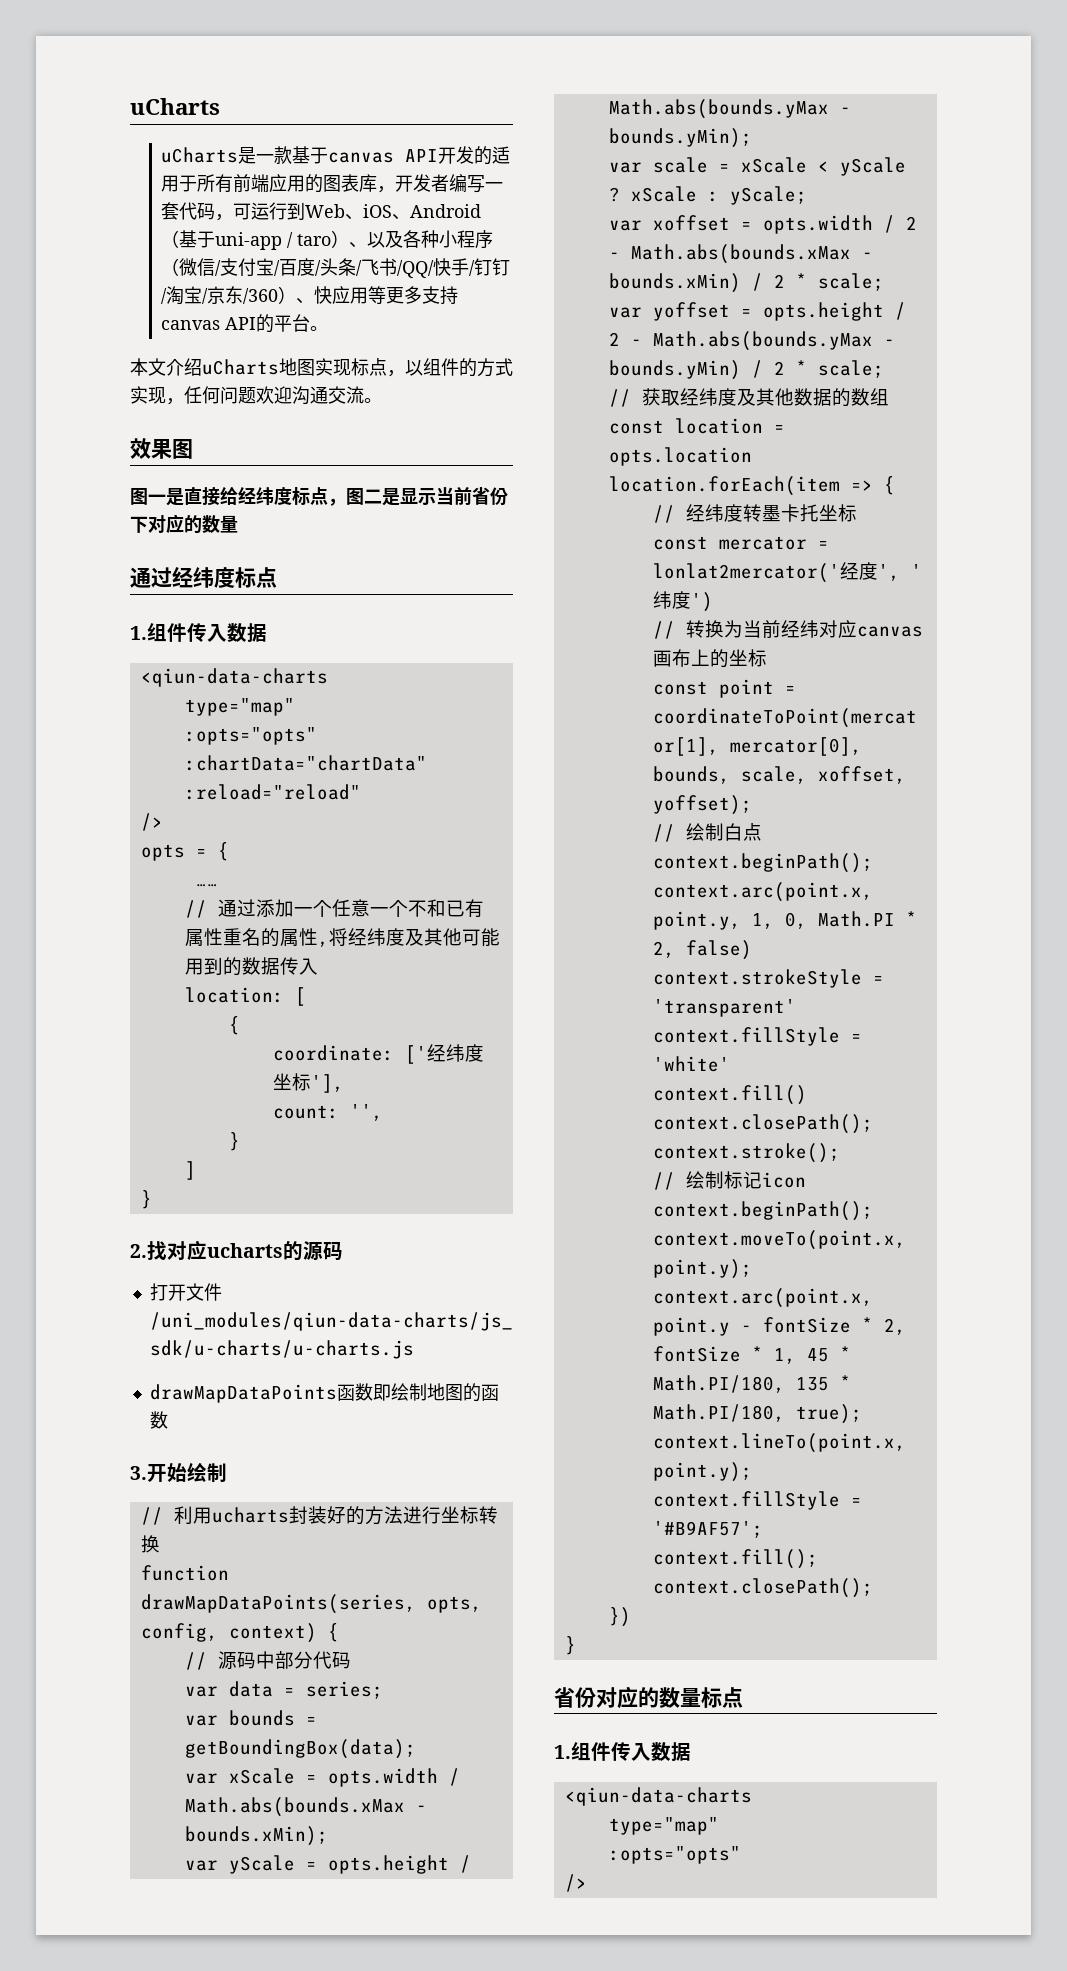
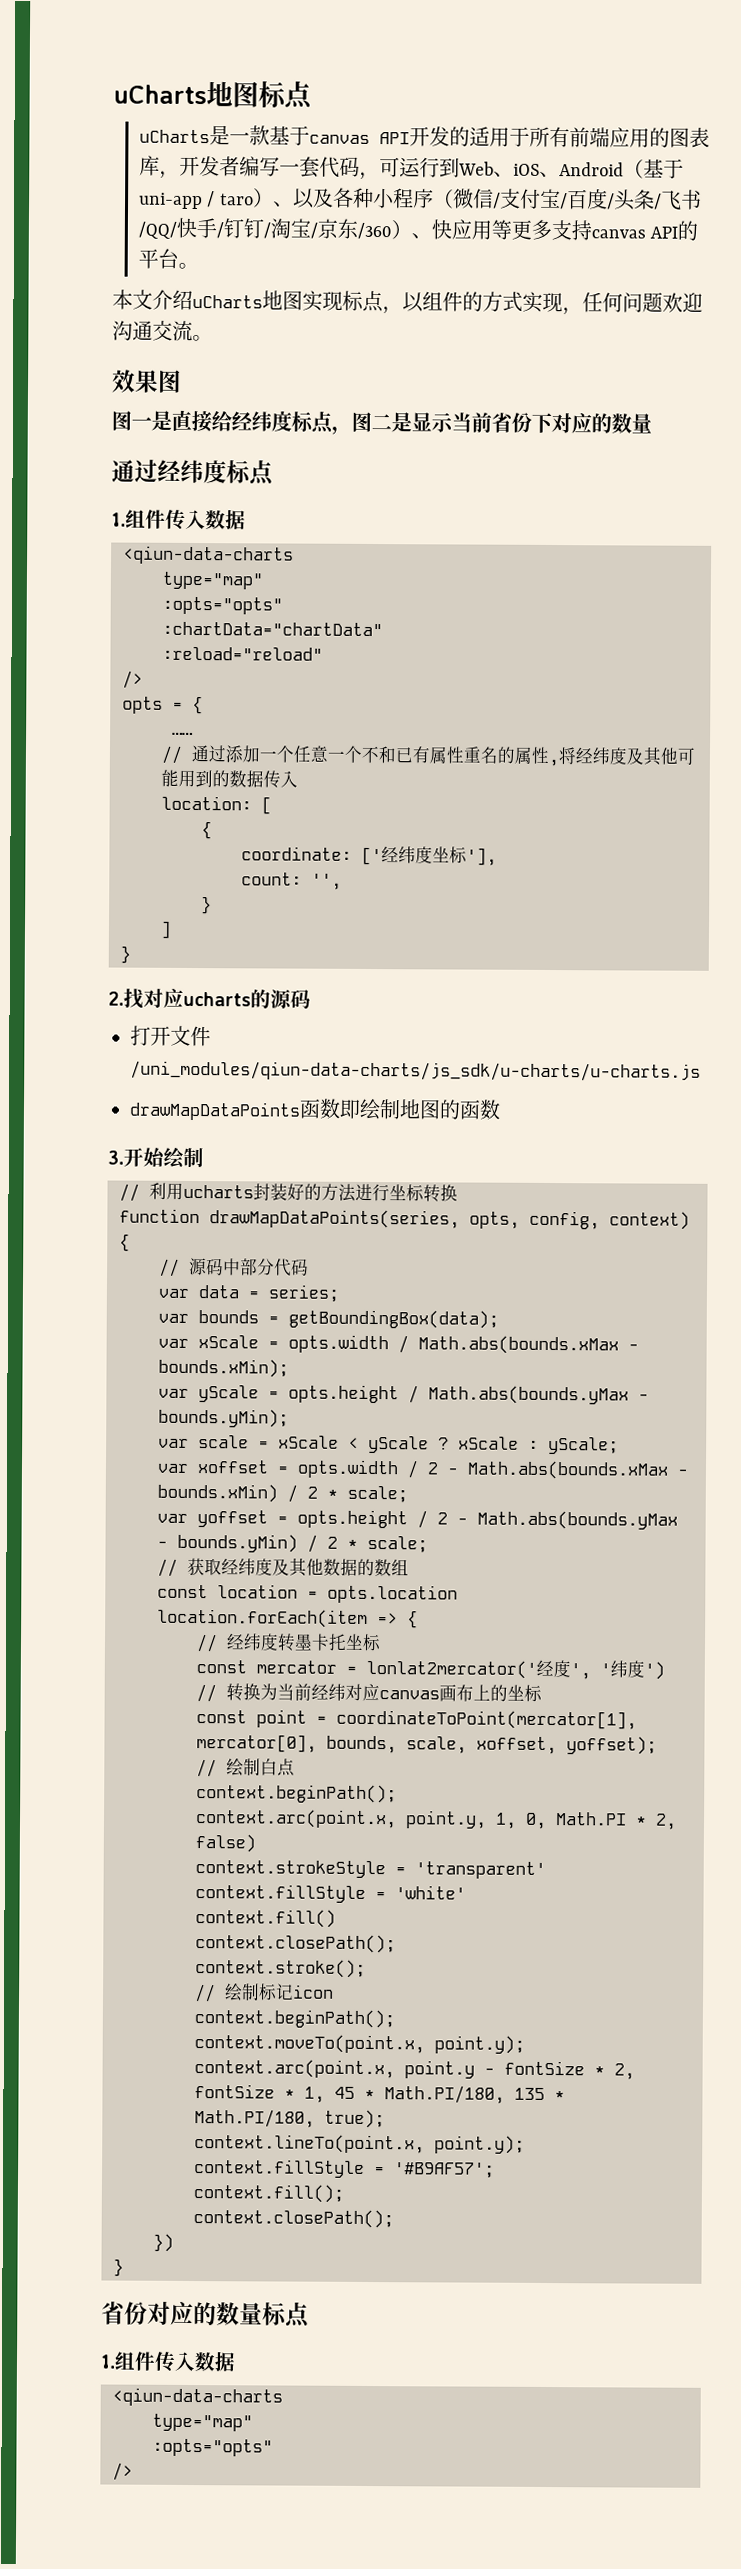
[130,98,220,115] uCharts -> [113,80,313,110] uCharts地图标点

